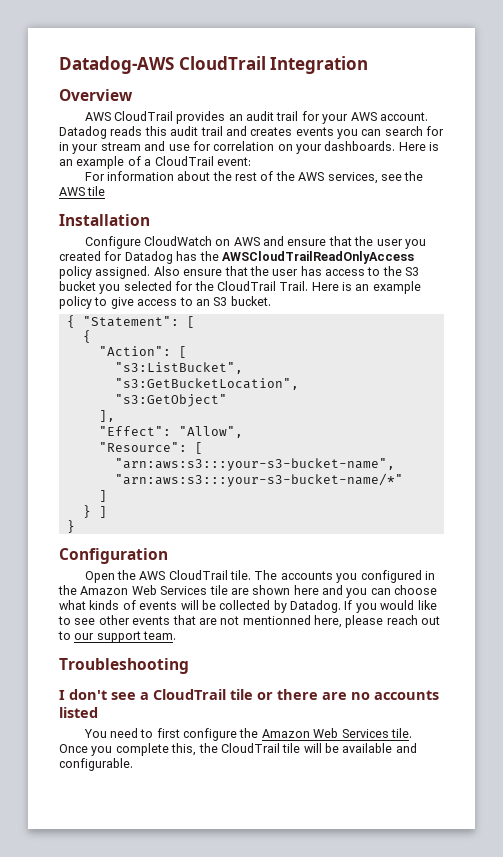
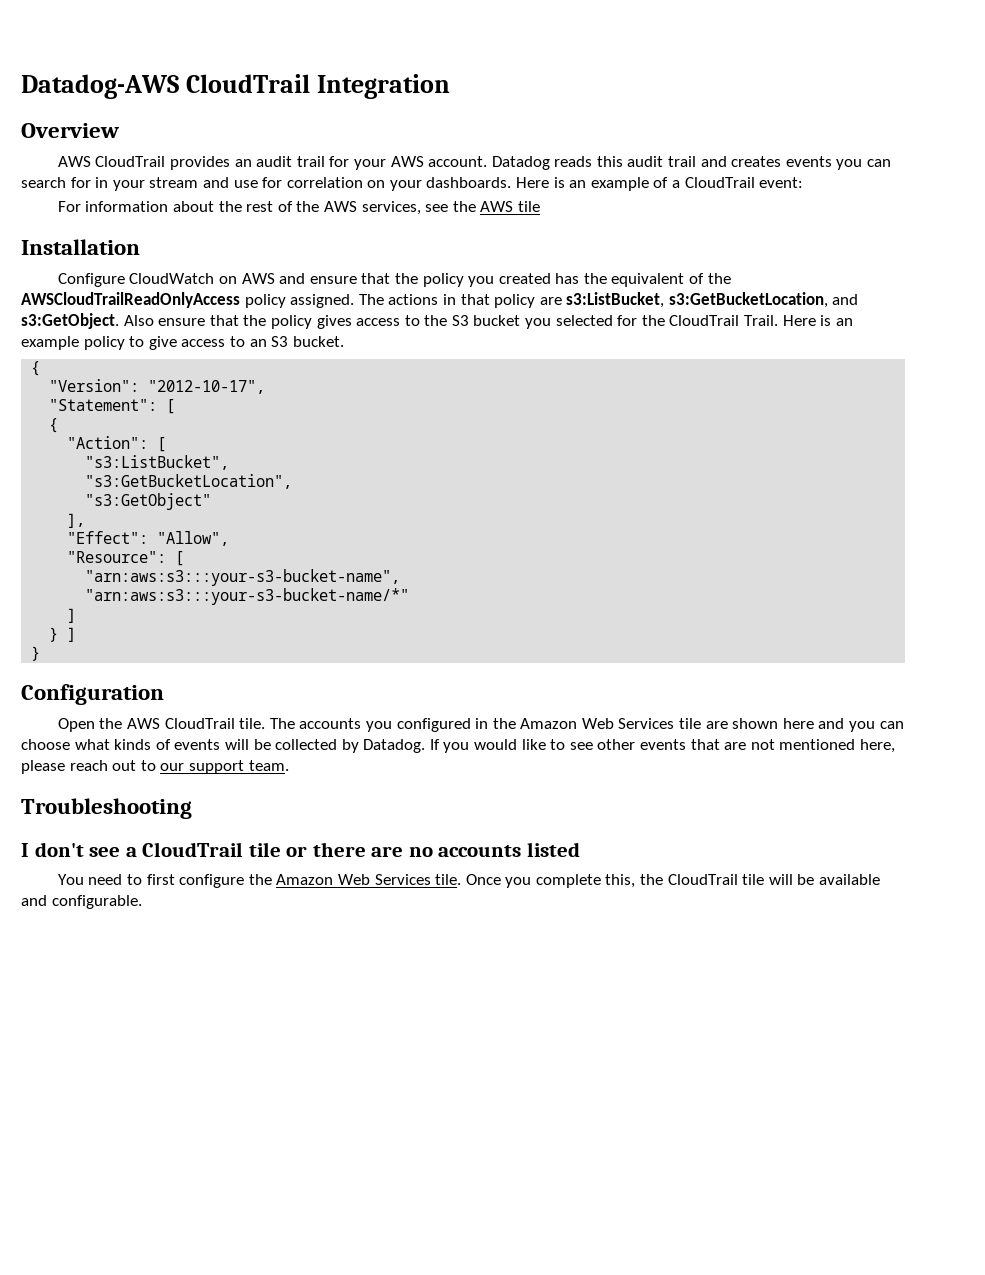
[376,239,403,246] user -> [422,273,464,287] policy
[104,251,414,264] [59,266,151,279] for Datadog has the AWSCloudTrailReadOnlyAccess policy assigned. -> [555,273,731,287] [21,292,859,308] [21,313,119,329] has the equivalent of the AWSCloudTrailReadOnlyAccess policy assigned. The actions in that policy are s3:ListBucket, s3:GetBucketLocation, and s3:GetObject.
[272,266,322,276] user has -> [270,315,352,329] policy gives
(75, 321) none -> [49,379,266,394] // "Version": "2012-10-17", //
[242,615,311,625] mentionned -> [779,739,856,750] mentioned

